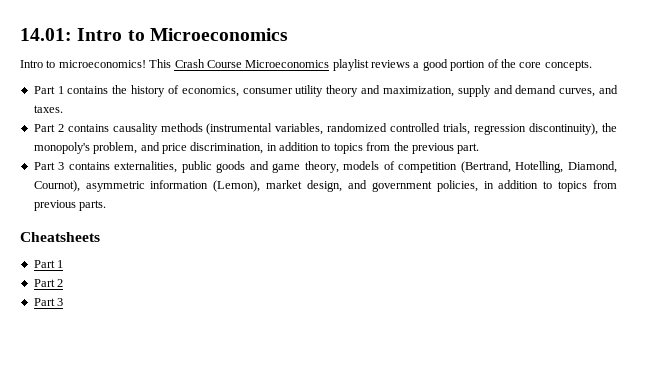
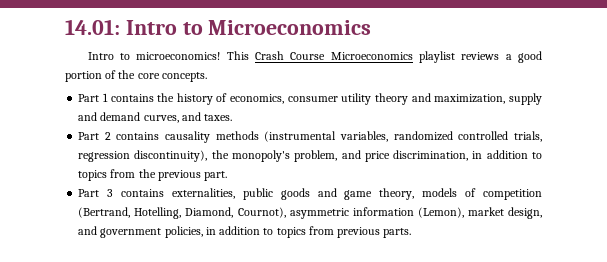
[20,232,100,242] [33,260,64,268] [33,279,64,287] [33,298,64,306] // Cheatsheets // Part 1 // Part 2 // Part 3 -> (412, 233) none

